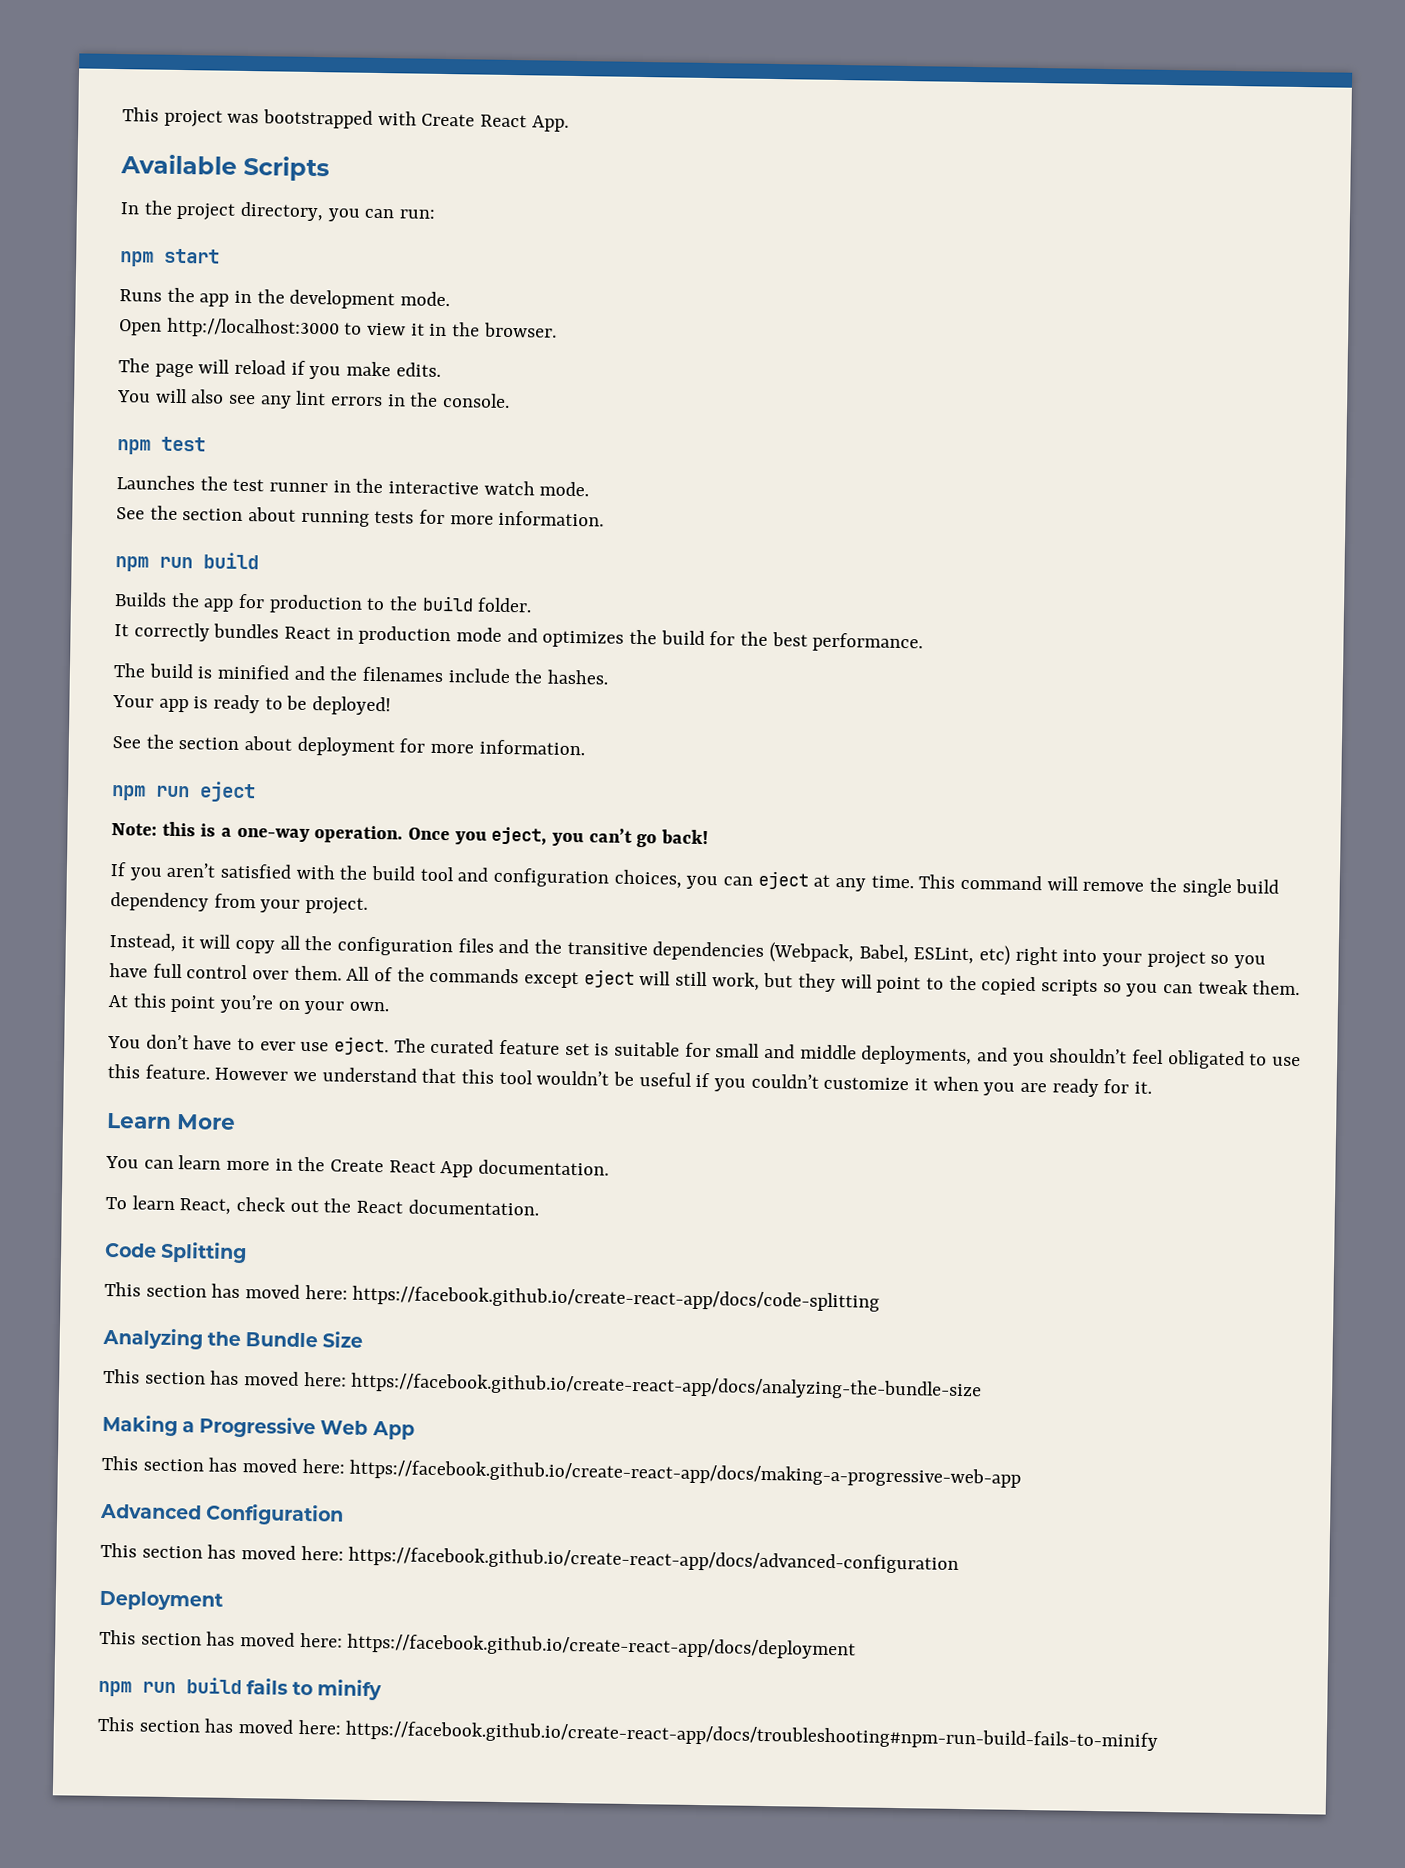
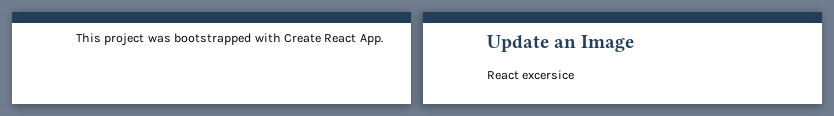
[120,154,330,182] [120,200,436,222] [120,248,220,267] [119,287,451,310] [119,317,557,339] [118,358,441,380] [117,388,511,409] [117,436,206,455] [116,475,590,497] [116,505,605,527] [115,552,259,572] [114,592,533,614] [114,622,924,653] [113,663,609,685] [112,694,392,716] [112,734,585,757] [111,781,256,803] [111,821,710,848] [110,862,1280,898] [110,892,369,915] [109,933,1267,969] [109,962,1301,997] [108,993,390,1015] [107,1034,1302,1070] [107,1063,1153,1098] [106,1112,236,1130] [105,1155,610,1178] [105,1195,539,1216] [105,1241,248,1264] [104,1281,881,1312] [102,1327,364,1350] [103,1368,983,1401] [102,1414,415,1440] [101,1455,1022,1488] [100,1503,345,1526] [100,1542,960,1574] [99,1590,223,1611] [99,1629,857,1660] [98,1677,383,1701] [97,1716,1159,1752] Available Scripts // In the project directory, you can run: // npm start // Runs the app in the development mode. // Open http://localhost:3000 to view it in the browser. // The page will reload if you make edits. // You will also see any lint errors in the console. // npm test // Launches the test runner in the interactive watch mode. // See the section about running tests for more information. // npm run build // Builds the app for production to the build folder. // It correctly bundles React in production mode and optimizes the build for the best performance. // The build is minified and the filenames include the hashes. // Your app is ready to be deployed! // See the section about deployment for more information. // npm run eject // Note: this is a one-way operation. Once you eject, you can’t go back! // If you aren’t satisfied with the build tool and configuration choices, you can eject at any time. This command will remove the single build dependency from your project. // Instead, it will copy all the configuration files and the transitive dependencies (Webpack, Babel, ESLint, etc) right into your project so you have full control over them. All of the commands except eject will still work, but they will point to the copied scripts so you can tweak them. At this point you’re on your own. // You don’t have to ever use eject. The curated feature set is suitable for small and middle deployments, and you shouldn’t feel obligated to use this feature. However we understand that this tool wouldn’t be useful if you couldn’t customize it when you are ready for it. // Learn More // You can learn more in the Create React App documentation. // To learn React, check out the React documentation. // Code Splitting // This section has moved here: https://facebook.github.io/create-react-app/docs/code-splitting // Analyzing the Bundle Size // This section has moved here: https://facebook.github.io/create-react-app/docs/analyzing-the-bundle-size // Making a Progressive Web App // This section has moved here: https://facebook.github.io/create-react-app/docs/making-a-progressive-web-app // Advanced Configuration // This section has moved here: https://facebook.github.io/create-react-app/docs/advanced-configuration // Deployment // This section has moved here: https://facebook.github.io/create-react-app/docs/deployment // npm run build fails to minify // This section has moved here: https://facebook.github.io/create-react-app/docs/troubleshooting#npm-run-build-fails-to-minify -> [487,35,635,52] [487,70,575,80] Update an Image // React excersice

